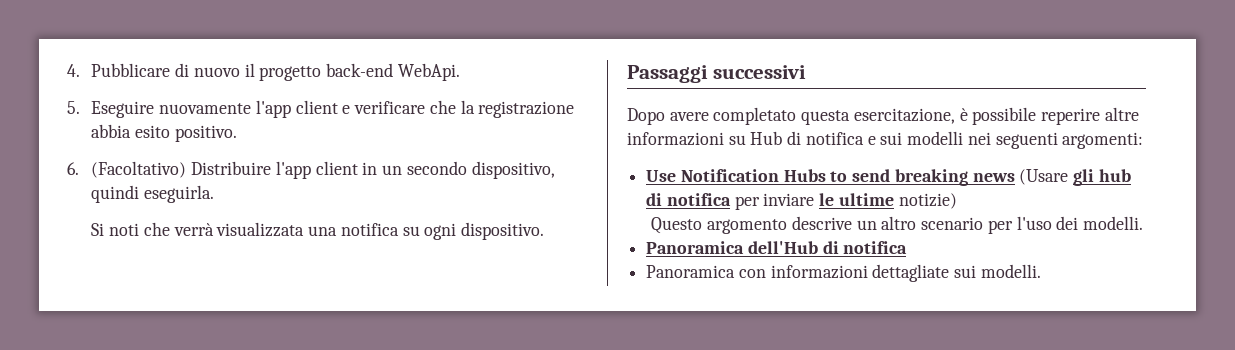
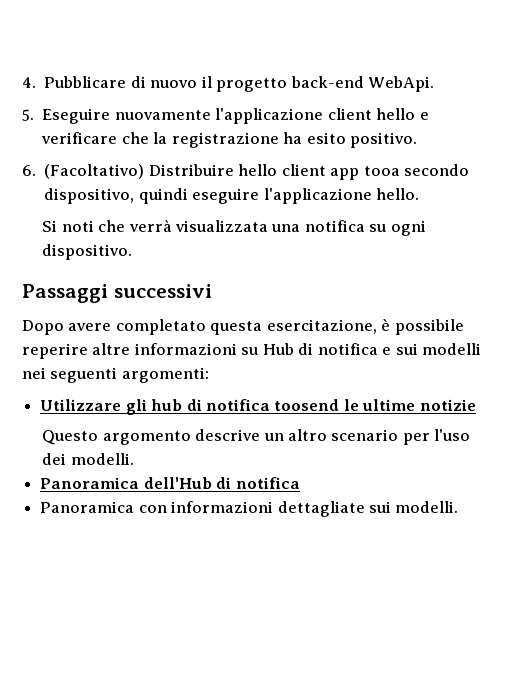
[255,100,338,118] l'app client -> [215,108,416,124] l'applicazione client hello
[91,124,132,138] abbia -> [283,132,303,144] ha
[275,161,555,179] [91,185,215,203] l'app client in un secondo dispositivo, quindi eseguirla. -> [238,164,469,180] [44,188,420,204] hello client app tooa secondo dispositivo, quindi eseguire l'applicazione hello.
[646,169,1069,186] Use Notification Hubs to send breaking news (Usare -> [40,399,122,411] Utilizzare
[734,193,815,210] per inviare -> [274,399,340,411] toosend
[898,193,957,209] notizie) -> [419,399,476,411] notizie

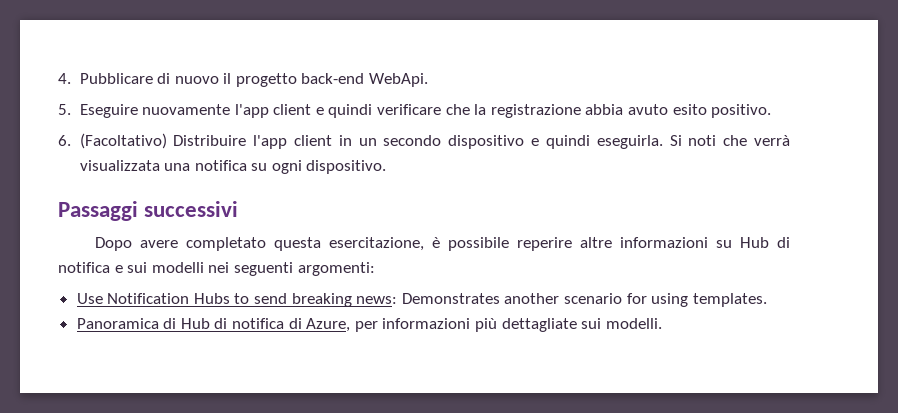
[215,108,429,124] l'applicazione client hello e -> [234,104,373,118] l'app client e quindi
[283,132,303,144] ha -> [585,104,668,115] abbia avuto
[238,164,469,180] [44,188,420,204] hello client app tooa secondo dispositivo, quindi eseguire l'applicazione hello. // -> [253,135,663,149] l'app client in un secondo dispositivo e quindi eseguirla.
[40,399,476,415] [42,429,471,445] [42,453,134,465] [40,477,300,489] [40,501,274,513] Utilizzare gli hub di notifica toosend le ultime notizie // Questo argomento descrive un altro scenario per l'uso dei modelli. // Panoramica dell'Hub di notifica // Panoramica con informazioni -> [76,293,767,307] [76,318,498,332] Use Notification Hubs to send breaking news: Demonstrates another scenario for using templates. // Panoramica di Hub di notifica di Azure, per informazioni più

